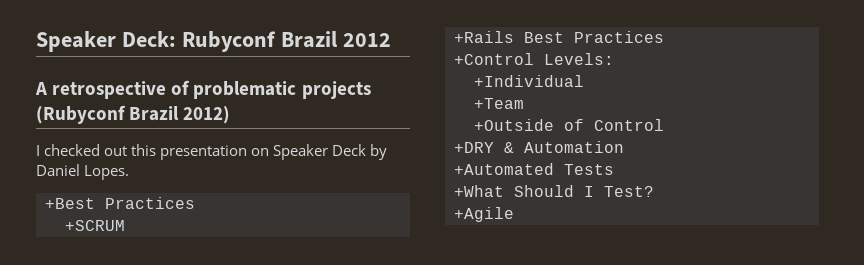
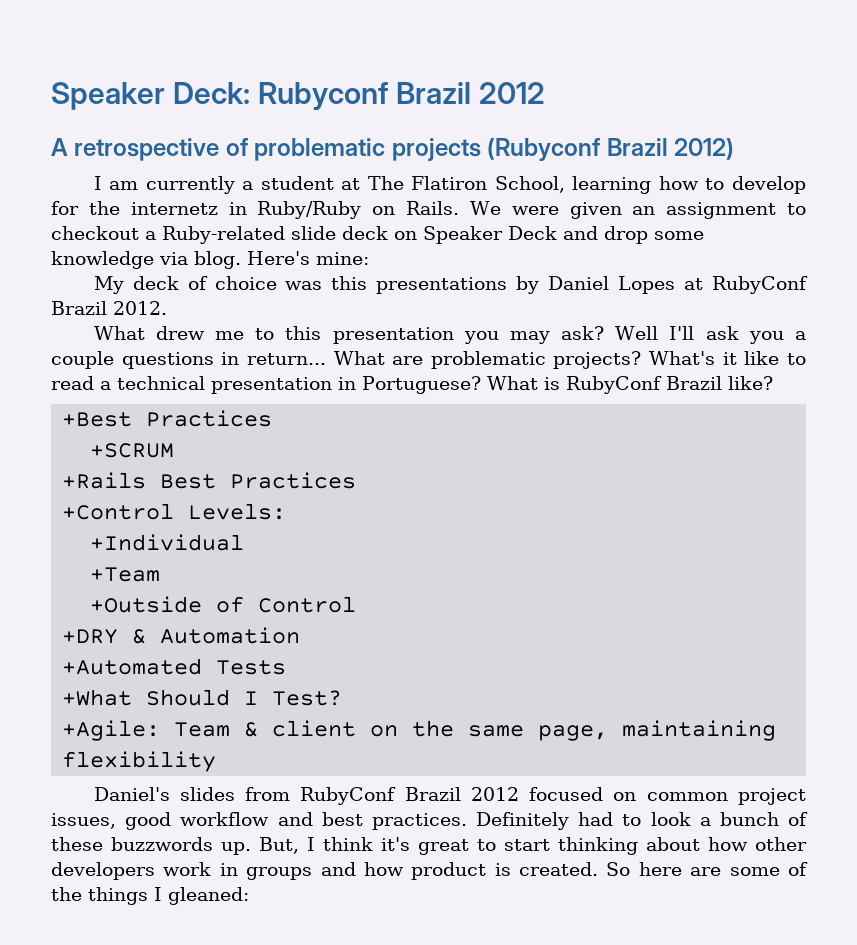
[44,144,388,160] [36,164,130,180] checked out this presentation on Speaker Deck by Daniel Lopes. -> [109,176,806,194] [51,201,806,219] [51,226,704,244] [51,251,369,269] [93,276,808,294] [51,301,167,315] [93,326,806,344] [51,351,806,369] [51,376,773,394] am currently a student at The Flatiron School, learning how to develop for the internetz in Ruby/Ruby on Rails. We were given an assignment to checkout a Ruby-related slide deck on Speaker Deck and drop some knowledge via blog. Here's mine: // My deck of choice was this presentations by Daniel Lopes at RubyConf Brazil 2012. // What drew me to this presentation you may ask? Well I'll ask you a couple questions in return... What are problematic projects? What's it like to read a technical presentation in Portuguese? What is RubyConf Brazil like?
[454,207,514,222] +Agile -> [62,720,777,741] [62,751,217,772] [93,787,806,805] [51,812,808,830] [51,837,807,855] [51,862,808,880] [51,887,249,905] +Agile: Team & client on the same page, maintaining flexibility // Daniel's slides from RubyConf Brazil 2012 focused on common project issues, good workflow and best practices. Definitely had to look a bunch of these buzzwords up. But, I think it's great to start thinking about how other developers work in groups and how product is created. So here are some of the things I gleaned:

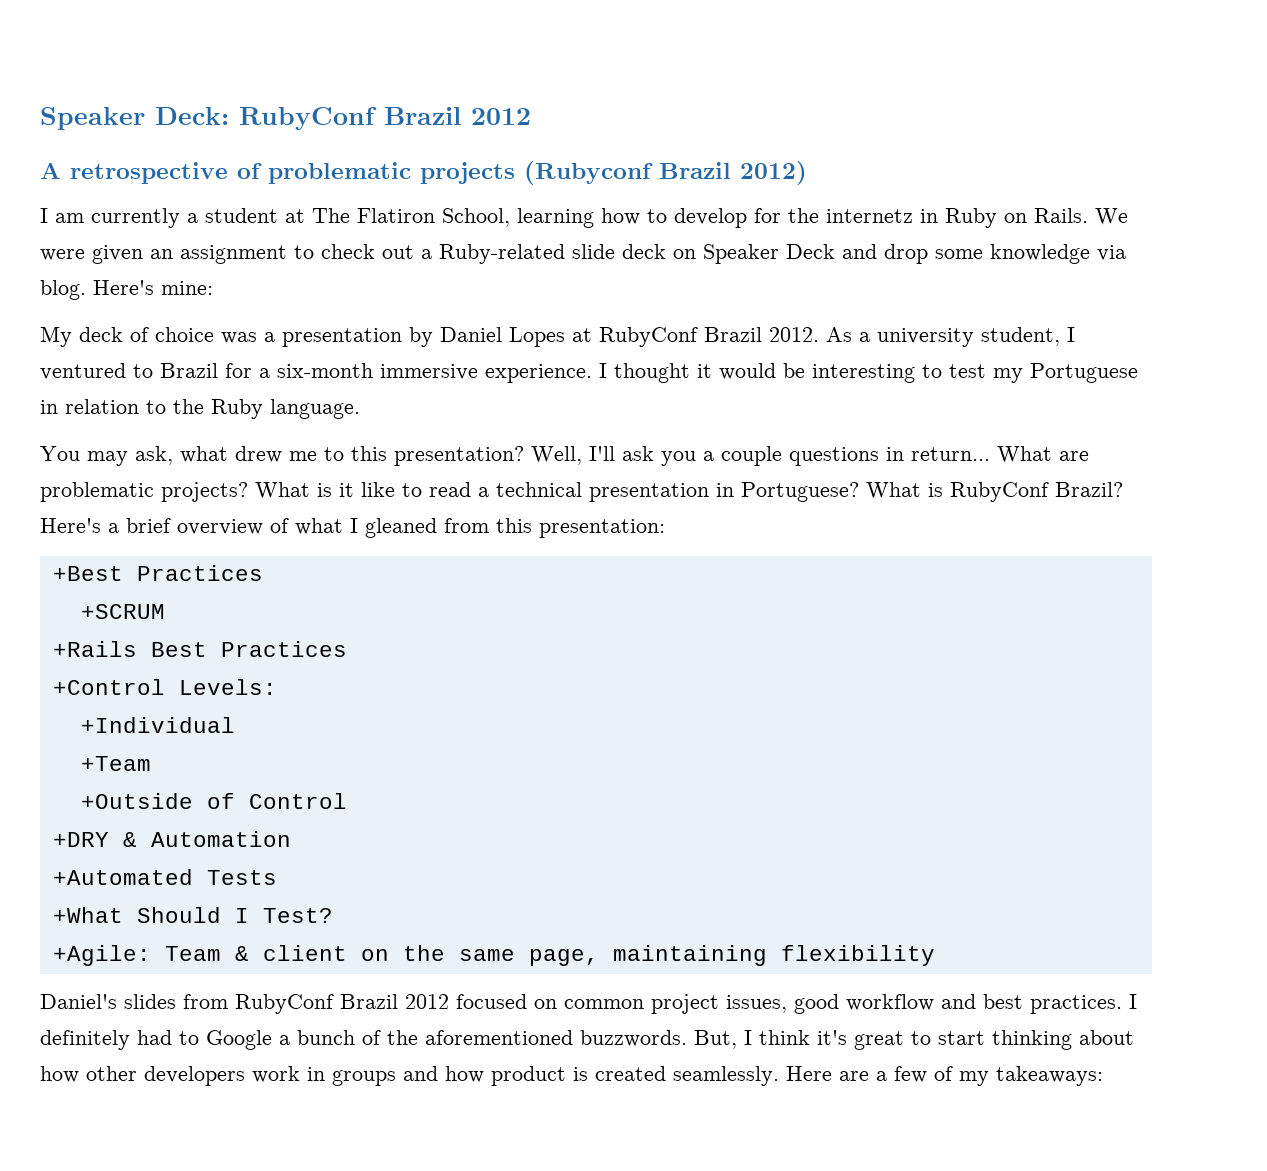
[258,82,389,111] Rubyconf -> [239,107,377,130] RubyConf
[257,201,362,219] Ruby/Ruby -> [945,208,997,228] Ruby
[51,226,139,240] checkout -> [321,244,414,259] check out
[331,276,508,294] this presentations -> [264,328,402,347] a presentation
[93,326,659,344] // What drew me to this presentation you may ask? Well -> [826,327,1075,347] [40,363,1138,383] [40,399,360,419] [40,446,582,466] As a university student, I ventured to Brazil for a six-month immersive experience. I thought it would be interesting to test my Portuguese in relation to the Ruby language. // You may ask, what drew me to this presentation? Well,
[649,351,716,365] What's -> [255,482,332,499] What is
[665,376,773,390] Brazil like? -> [1055,482,1123,497] [40,518,665,538] Brazil? Here's a brief overview of what I gleaned from this presentation:
[476,812,569,830] Definitely -> [1129,994,1137,1009] [40,1030,130,1050] I definitely
[650,812,691,826] look -> [206,1030,272,1050] Google
[51,837,251,855] these buzzwords up. -> [387,1030,687,1047] the aforementioned buzzwords.
[519,862,808,876] [51,887,249,905] created. So here are some of the things I gleaned: -> [595,1066,1103,1086] created seamlessly. Here are a few of my takeaways:

